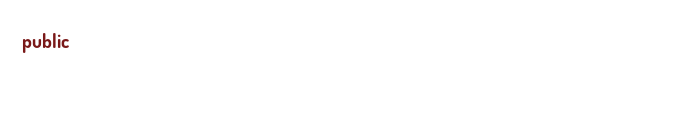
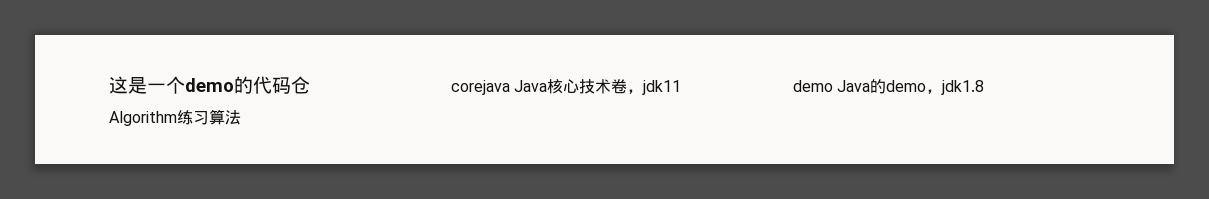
[22,33,69,53] public -> [109,76,310,94] [109,109,241,126] [451,79,682,95] [793,79,985,95] 这是一个demo的代码仓 // Algorithm练习算法 // corejava Java核心技术卷，jdk11 // demo Java的demo，jdk1.8

